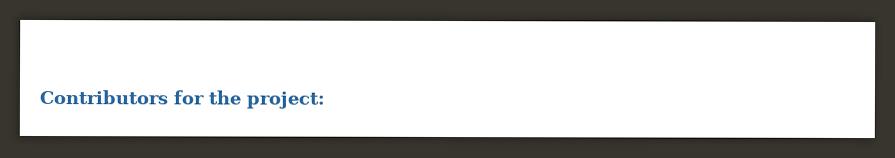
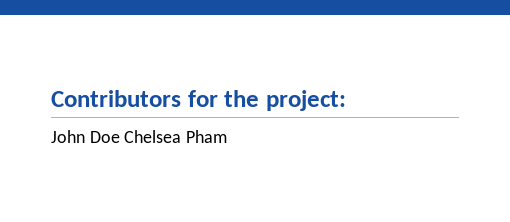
(325, 100) none -> [51,130,228,143] // John Doe Chelsea Pham

